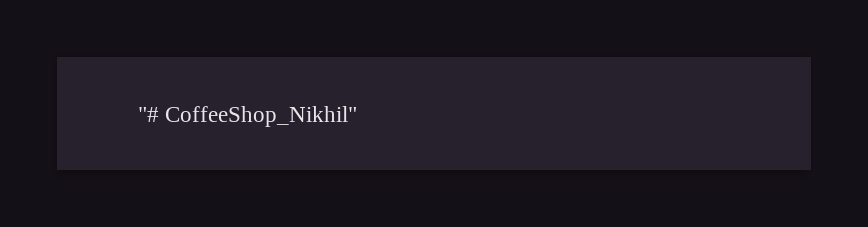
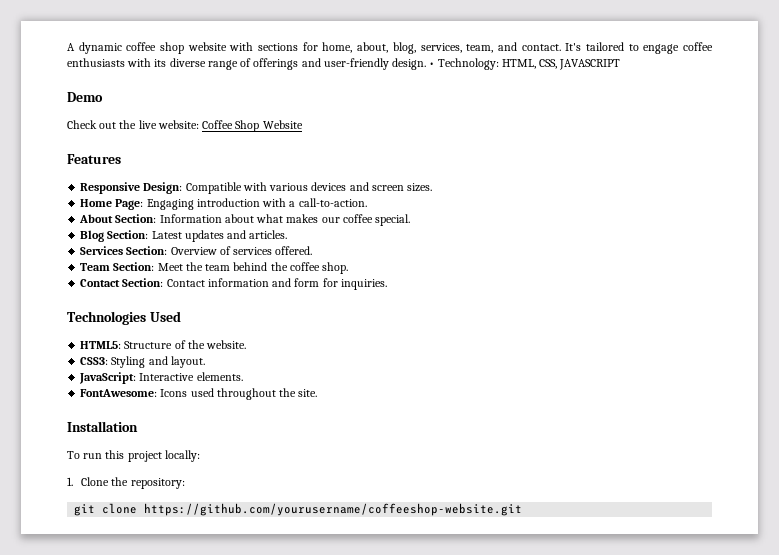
[138,106,358,127] "# CoffeeShop_Nikhil" -> [67,42,713,54] [67,58,621,70] [67,92,103,102] [67,120,303,132] [67,154,121,164] [80,182,433,194] [80,198,367,210] [79,214,411,226] [80,230,288,242] [80,246,313,255] [80,262,349,274] [80,278,387,290] [67,311,181,325] [80,340,247,349] [80,356,205,368] [79,372,243,384] [80,388,318,400] [67,421,138,432] [67,450,200,462] [67,477,185,489] [74,503,523,516] A dynamic coffee shop website with sections for home, about, blog, services, team, and contact. It's tailored to engage coffee enthusiasts with its diverse range of offerings and user-friendly design. • Technology: HTML, CSS, JAVASCRIPT // Demo // Check out the live website: Coffee Shop Website // Features // Responsive Design: Compatible with various devices and screen sizes. // Home Page: Engaging introduction with a call-to-action. // About Section: Information about what makes our coffee special. // Blog Section: Latest updates and articles. // Services Section: Overview of services offered. // Team Section: Meet the team behind the coffee shop. // Contact Section: Contact information and form for inquiries. // Technologies Used // HTML5: Structure of the website. // CSS3: Styling and layout. // JavaScript: Interactive elements. // FontAwesome: Icons used throughout the site. // Installation // To run this project locally: // 1. Clone the repository: // git clone https://github.com/yourusername/coffeeshop-website.git

